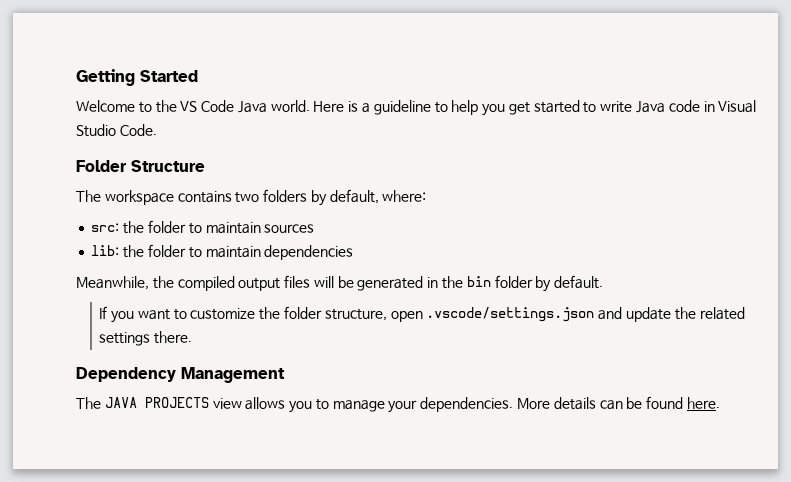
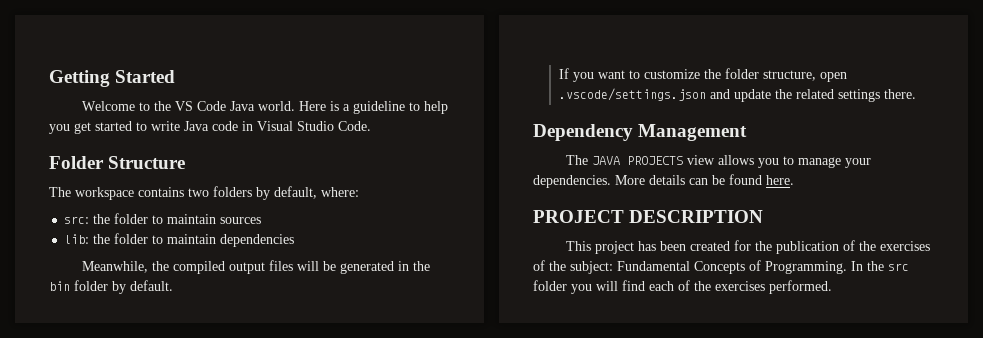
(720, 403) none -> [533,210,764,223] [566,240,931,254] [533,260,909,274] [533,280,832,294] // PROJECT DESCRIPTION // This project has been created for the publication of the exercises of the subject: Fundamental Concepts of Programming. In the src folder you will find each of the exercises performed.

